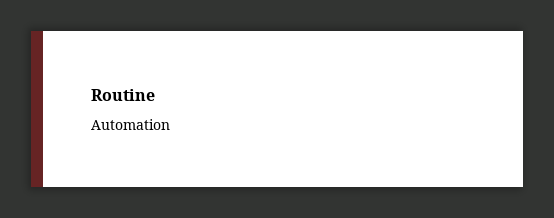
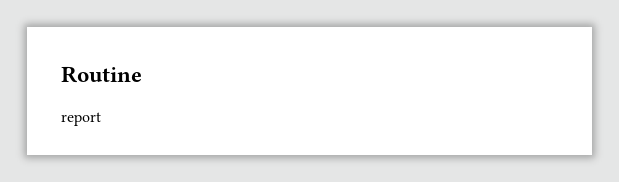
[91,119,170,130] Automation -> [61,112,101,126] report

